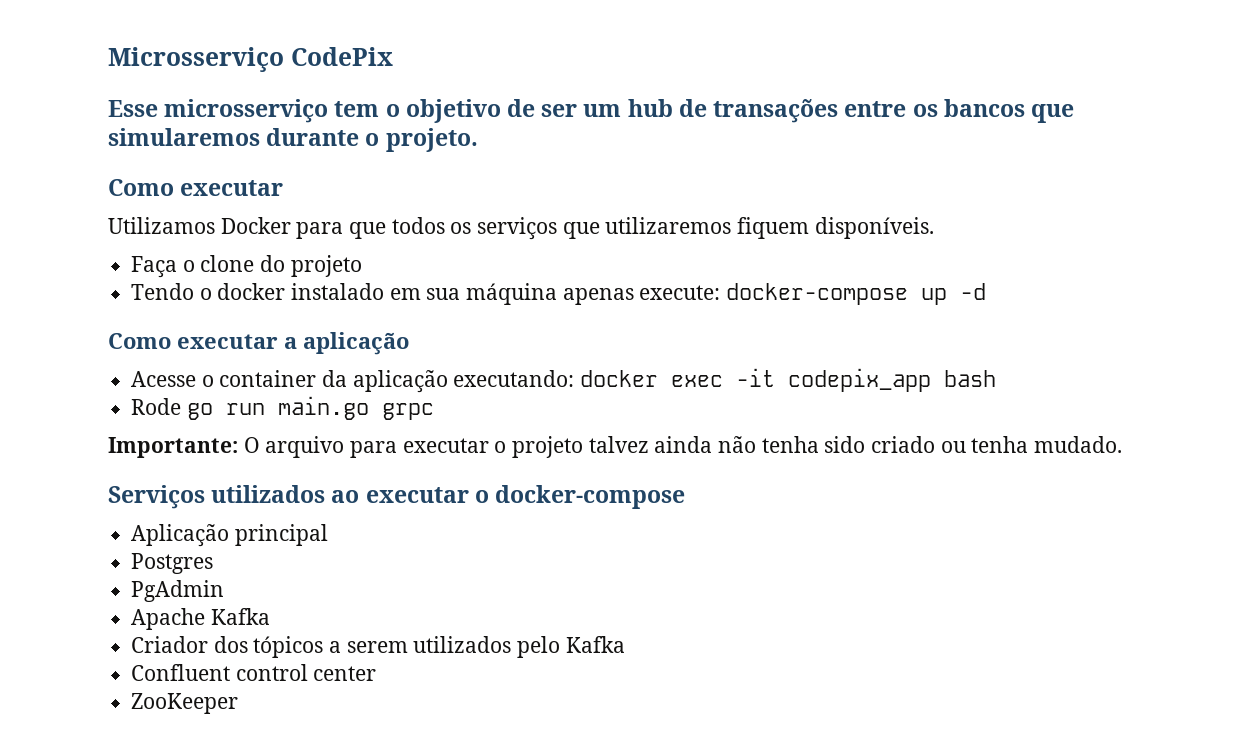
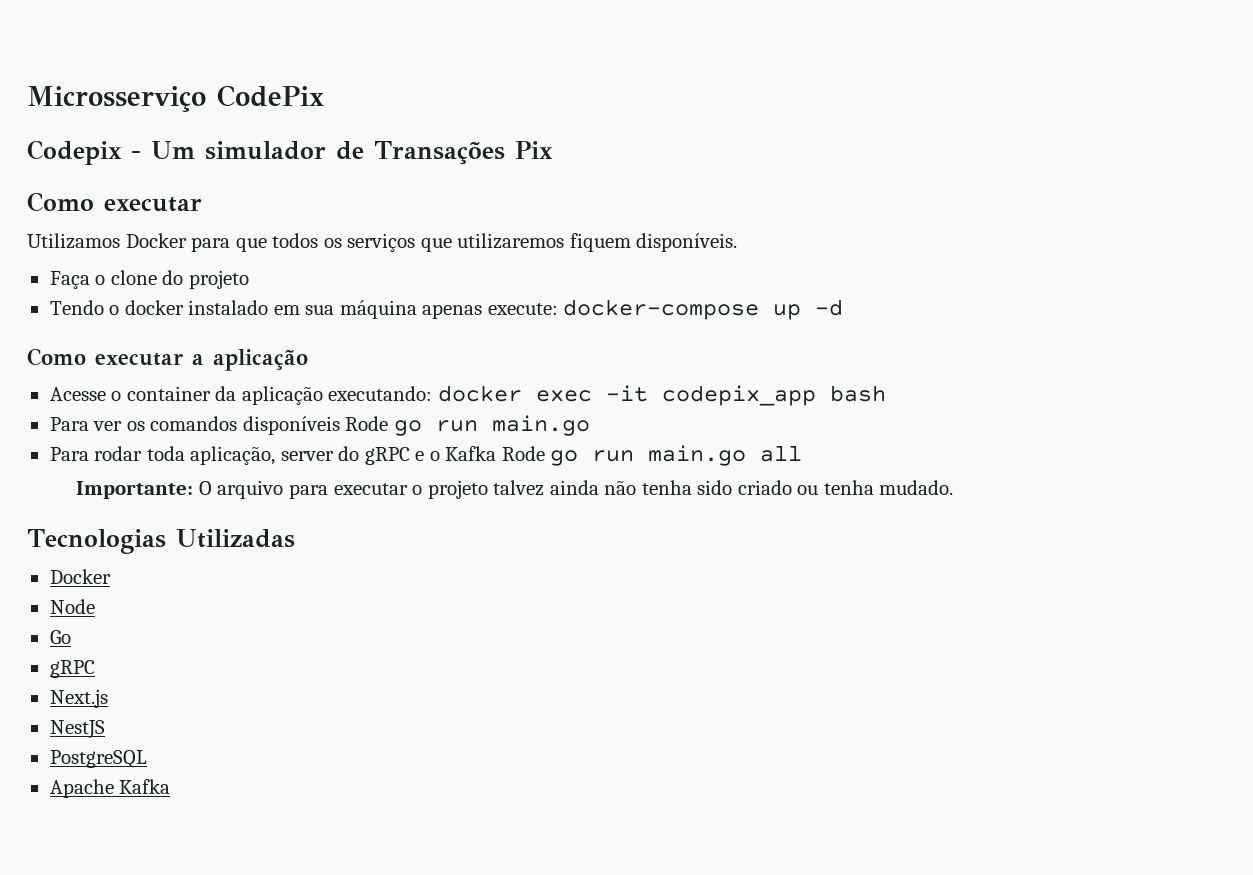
[108,99,1074,123] [108,128,478,152] Esse microsserviço tem o objetivo de ser um hub de transações entre os bancos que simularemos durante o projeto. -> [27,140,553,165] Codepix - Um simulador de Transações Pix
[131,396,434,420] Rode go run main.go grpc -> [49,415,590,436] [49,445,803,466] Para ver os comandos disponíveis Rode go run main.go // Para rodar toda aplicação, server do gRPC e o Kafka Rode go run main.go all
[108,485,686,509] [131,524,328,547] [131,553,214,574] [131,580,225,602] [131,608,270,630] [131,636,625,658] [131,664,377,681] [131,693,239,714] Serviços utilizados ao executar o docker-compose // Aplicação principal // Postgres // PgAdmin // Apache Kafka // Criador dos tópicos a serem utilizados pelo Kafka // Confluent control center // ZooKeeper -> [27,529,295,554] [49,569,111,584] [49,599,95,614] [49,630,71,644] [49,660,95,678] [49,689,108,708] [49,720,105,739] [49,750,147,768] [49,779,171,798] Tecnologias Utilizadas // Docker // Node // Go // gRPC // Next.js // NestJS // PostgreSQL // Apache Kafka

